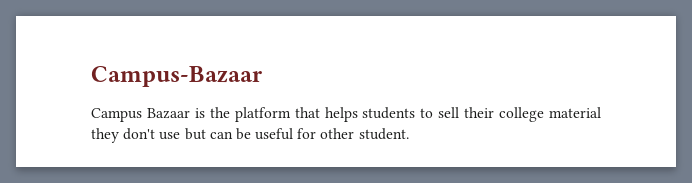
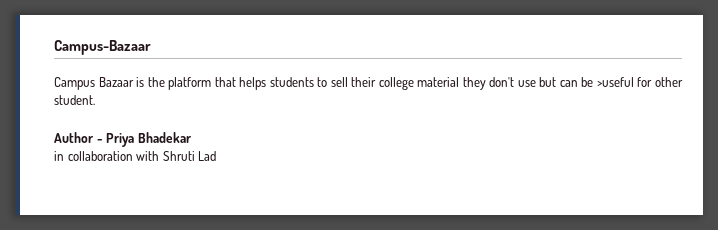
[255,128,294,140] useful -> [596,77,634,87] >useful
(409, 134) none -> [54,132,192,147] [54,151,217,161] // Author - Priya Bhadekar // in collaboration with Shruti Lad

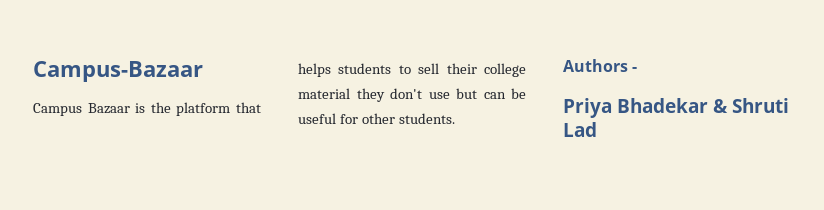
[596,77,634,87] >useful -> [298,113,336,124] useful
[54,95,95,105] [54,132,94,143] student. // Author -> [398,113,455,124] [563,59,628,72] students. // Authors
(103, 141) none -> (638, 69) //
[54,151,160,161] // in collaboration with -> [713,99,728,113] &

